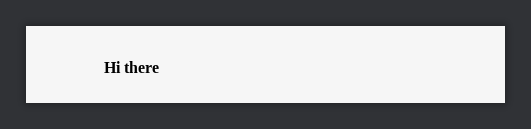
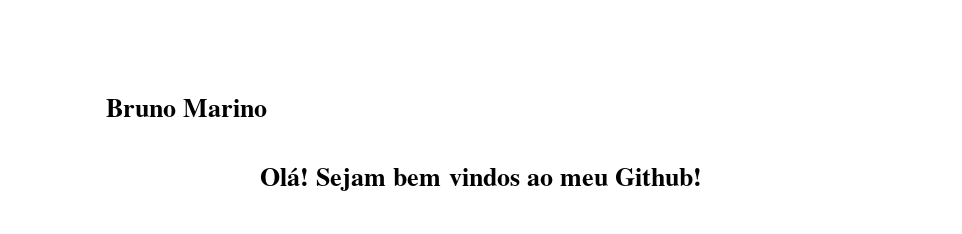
[104,61,160,73] Hi there -> [106,99,268,117] [260,167,702,191] Bruno Marino // Olá! Sejam bem vindos ao meu Github!

